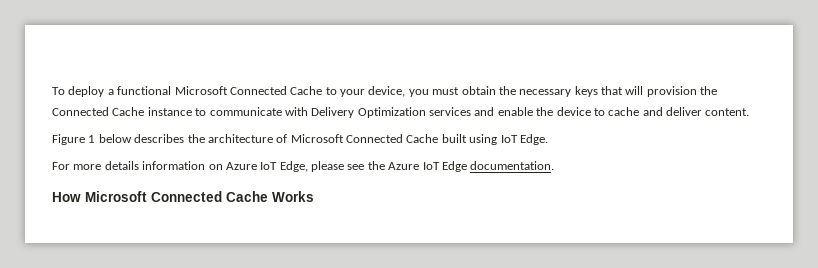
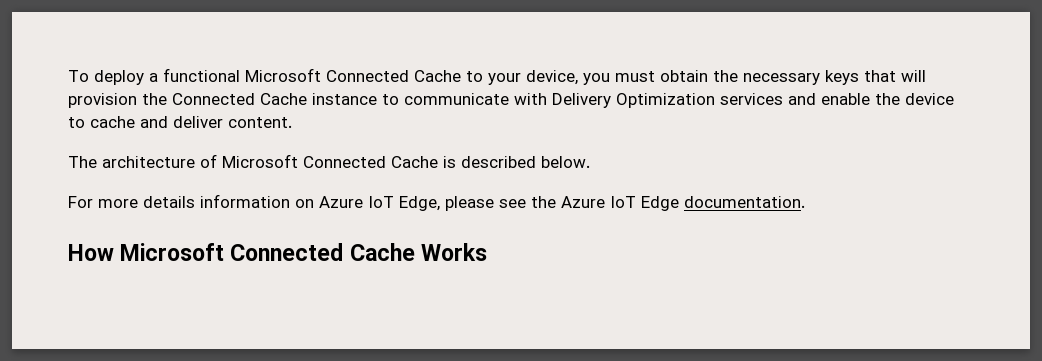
[52,134,205,145] Figure 1 below describes the -> [68,156,97,168] The
[441,134,548,145] built using IoT Edge. -> [443,156,590,168] is described below.

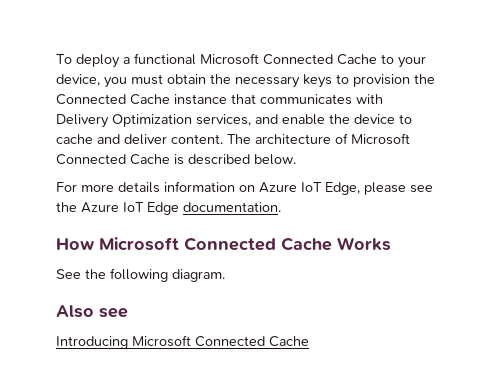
[864,70,926,82] that will -> [336,74,349,84] to
[382,93,509,105] to communicate -> [231,94,352,105] that communicates
[720,93,783,105] services -> [196,114,251,126] services,
(292, 122) // -> (223, 139) none
(487, 252) none -> [56,268,225,282] [56,305,128,318] [56,335,309,349] // See the following diagram. // Also see // Introducing Microsoft Connected Cache

